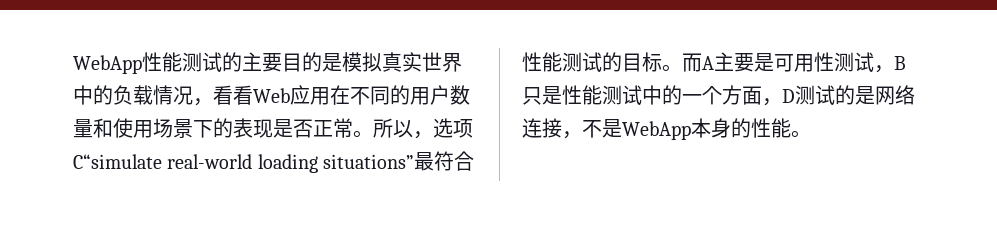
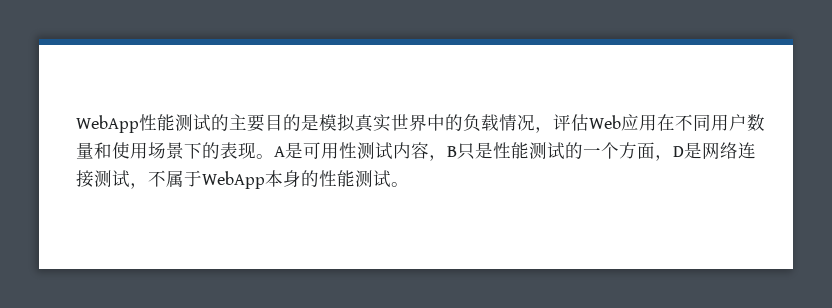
[213,85,253,105] 看看 -> [553,114,589,131] 评估
[390,85,410,105] 的 -> (711, 122) none
[273,118,473,139] [73,151,475,173] [522,52,754,72] 是否正常。所以，选项C“simulate real-world loading situations”最符合性能测试的目标。而A主要 -> [256,146,285,159] 。A
(874, 62) none -> [393,142,429,159] 内容
[642,85,662,105] 中 -> (565, 151) none
[795,85,855,105] 测试的 -> (684, 151) none
[562,119,622,139] ，不是 -> [94,170,202,189] 测试，不属于
(791, 128) none -> [355,170,391,188] 测试

